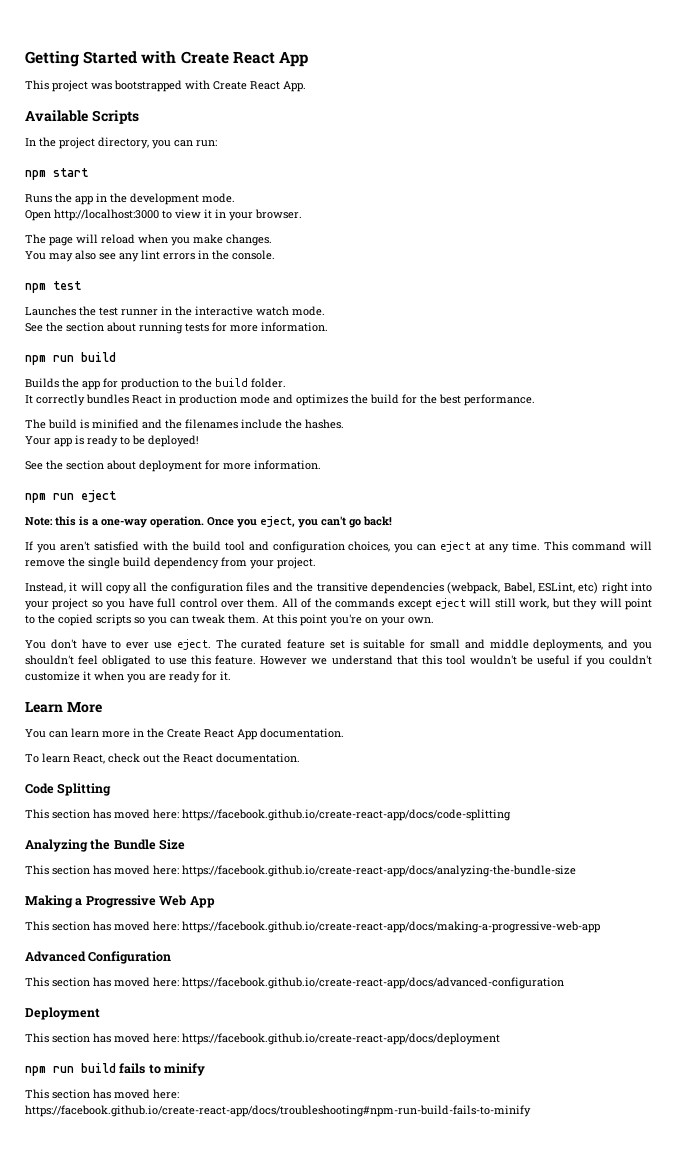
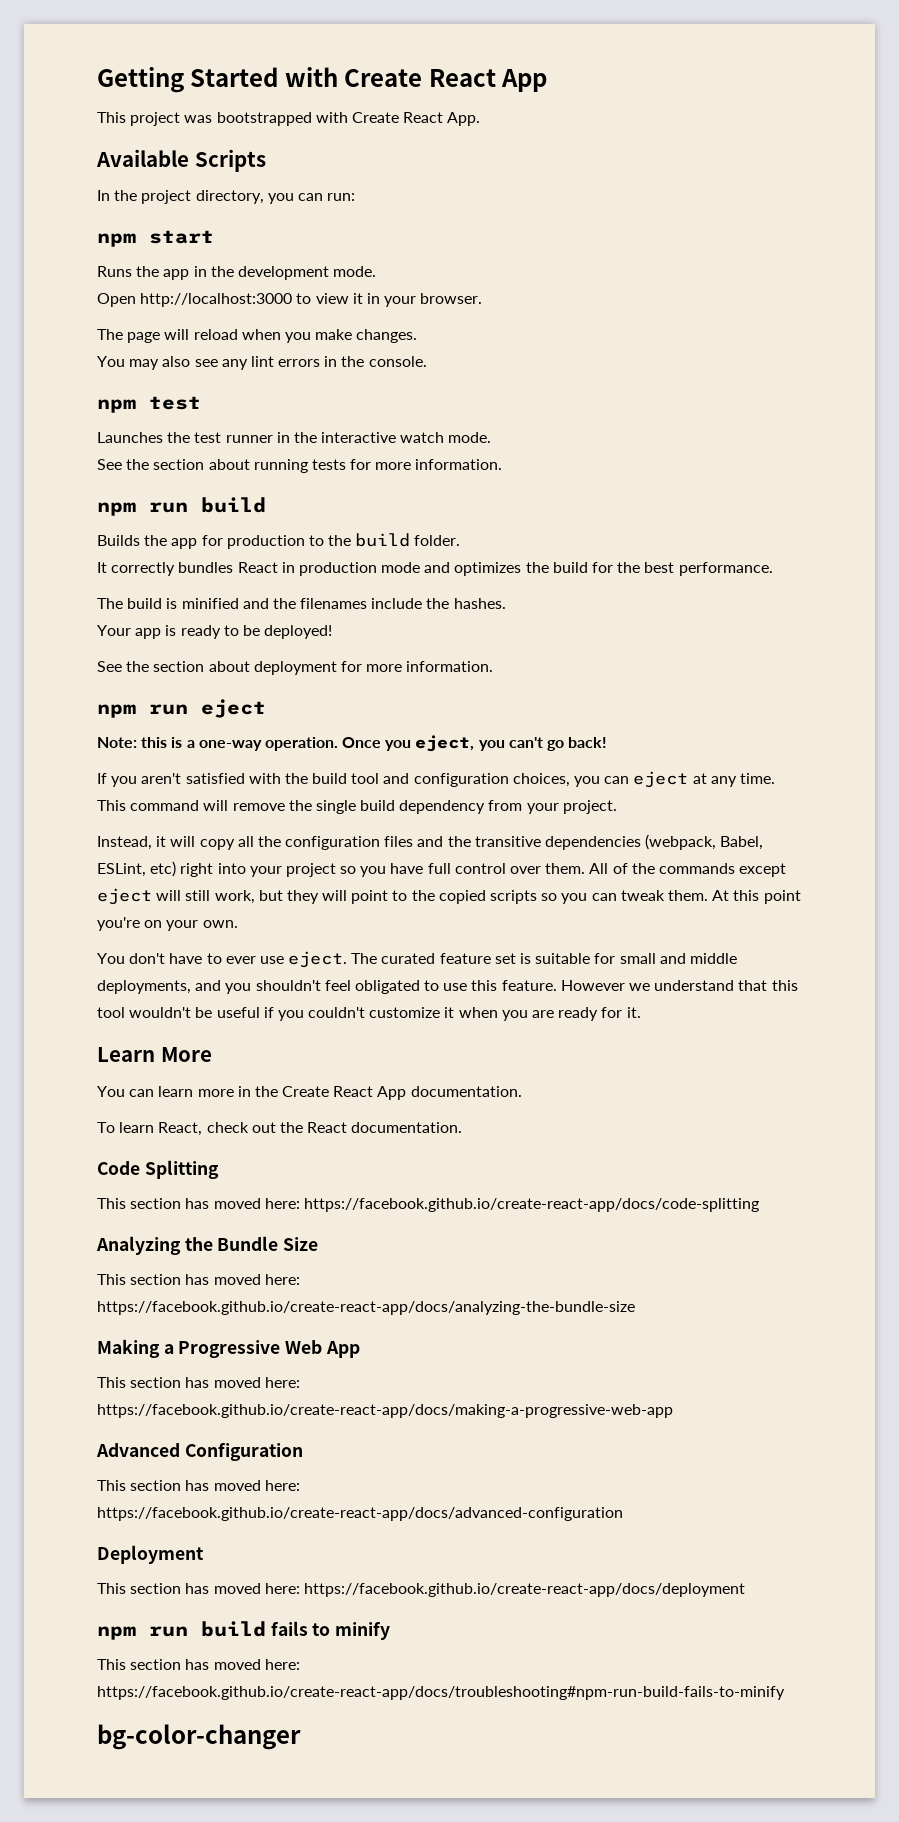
(531, 1111) none -> [97,1724,301,1750] // bg-color-changer

